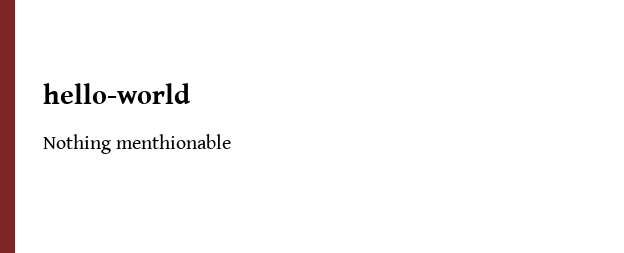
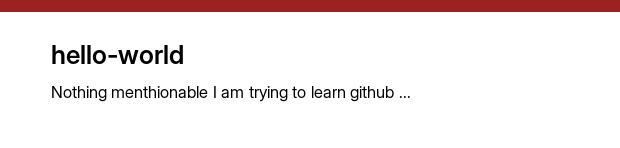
(232, 141) none -> [212,86,411,102] I am trying to learn github ...

